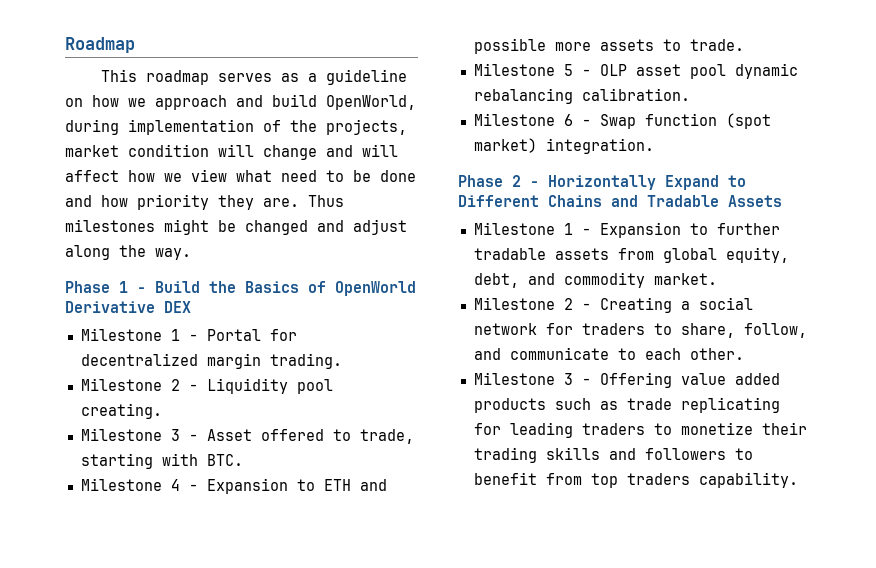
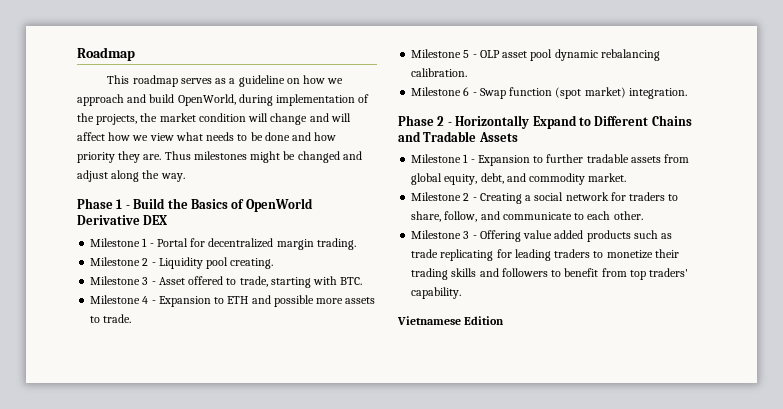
(407, 127) none -> [140,113,158,122] the
[281,170,317,182] need -> [206,132,235,141] needs
[626,473,690,485] traders -> [649,268,689,277] traders'
(798, 480) none -> [397,316,505,325] // Vietnamese Edition

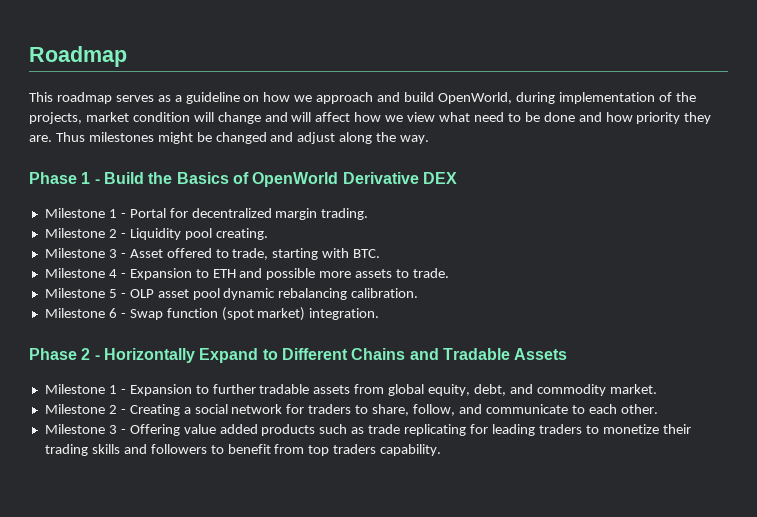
[140,113,158,122] the -> (82, 118) none
[206,132,235,141] needs -> [473,112,504,122] need
[649,268,689,277] traders' -> [333,444,377,454] traders
[397,316,505,325] // Vietnamese Edition -> (442, 450) none

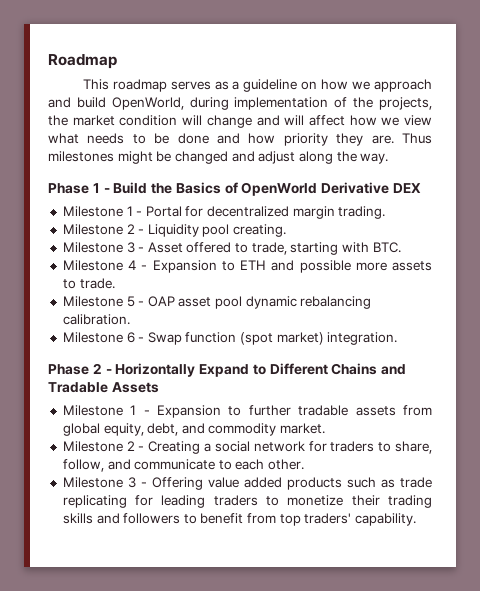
(82, 118) none -> [48,115,68,126] the
[473,112,504,122] need -> [87,133,125,144] needs
[129,289,154,298] OLP -> [147,296,175,307] OAP
[333,444,377,454] traders -> [304,513,352,524] traders'

